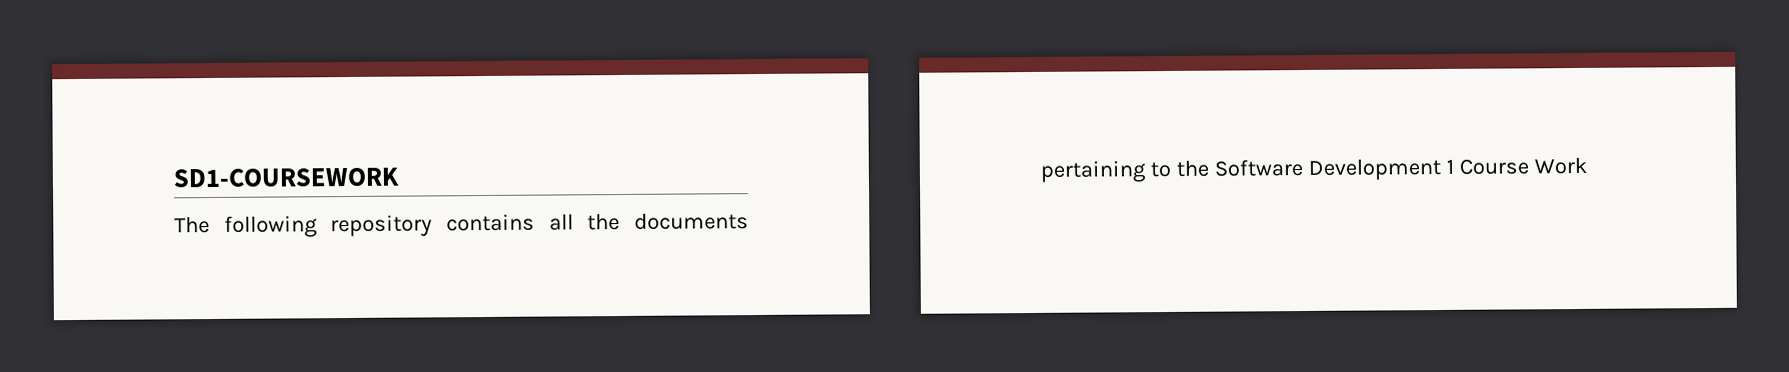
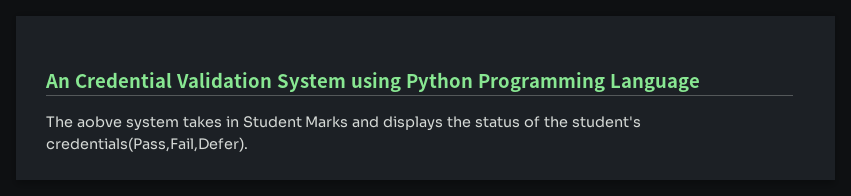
[173,167,399,188] [174,213,750,238] [1040,157,1587,183] SD1-COURSEWORK // The following repository contains all the documents pertaining to the Software Development 1 Course Work -> [45,72,700,92] [46,116,641,131] [46,137,248,152] An Credential Validation System using Python Programming Language // The aobve system takes in Student Marks and displays the status of the student's credentials(Pass,Fail,Defer).

